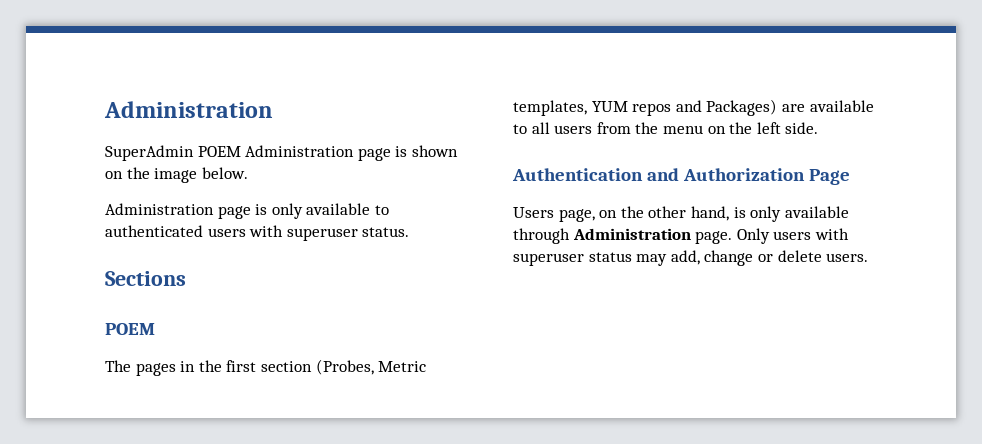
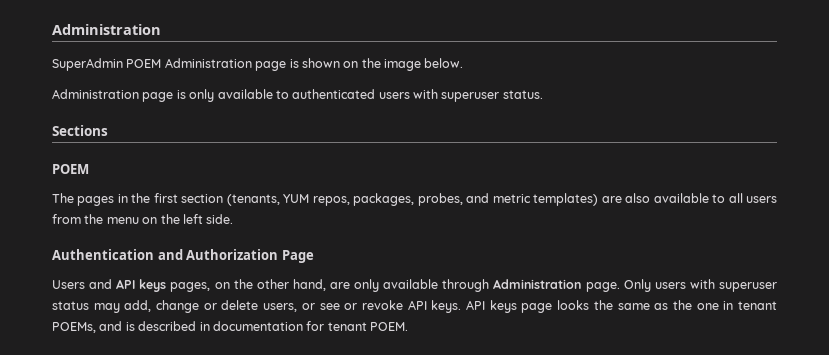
[315,359,427,375] [513,99,805,116] (Probes, Metric templates, YUM repos and Packages) are -> [226,193,651,206] (tenants, YUM repos, packages, probes, and metric templates) are also
[558,209,595,222] page, -> [89,279,211,292] and API keys pages,
[733,207,746,218] is -> [330,282,350,289] are
[826,253,869,262] users. -> [263,300,777,313] [52,321,408,333] users, or see or revoke API keys. API keys page looks the same as the one in tenant POEMs, and is described in documentation for tenant POEM.

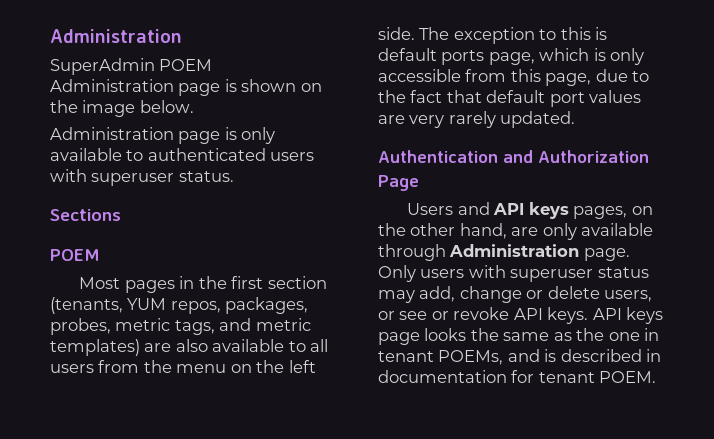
[52,193,74,203] The -> [79,277,121,289] Most
(463, 199) none -> [115,318,215,335] metric tags,
(234, 219) none -> [419,27,608,44] [378,48,645,65] [378,69,650,86] [378,90,642,107] [378,111,576,128] The exception to this is default ports page, which is only accessible from this page, due to the fact that default port values are very rarely updated.

